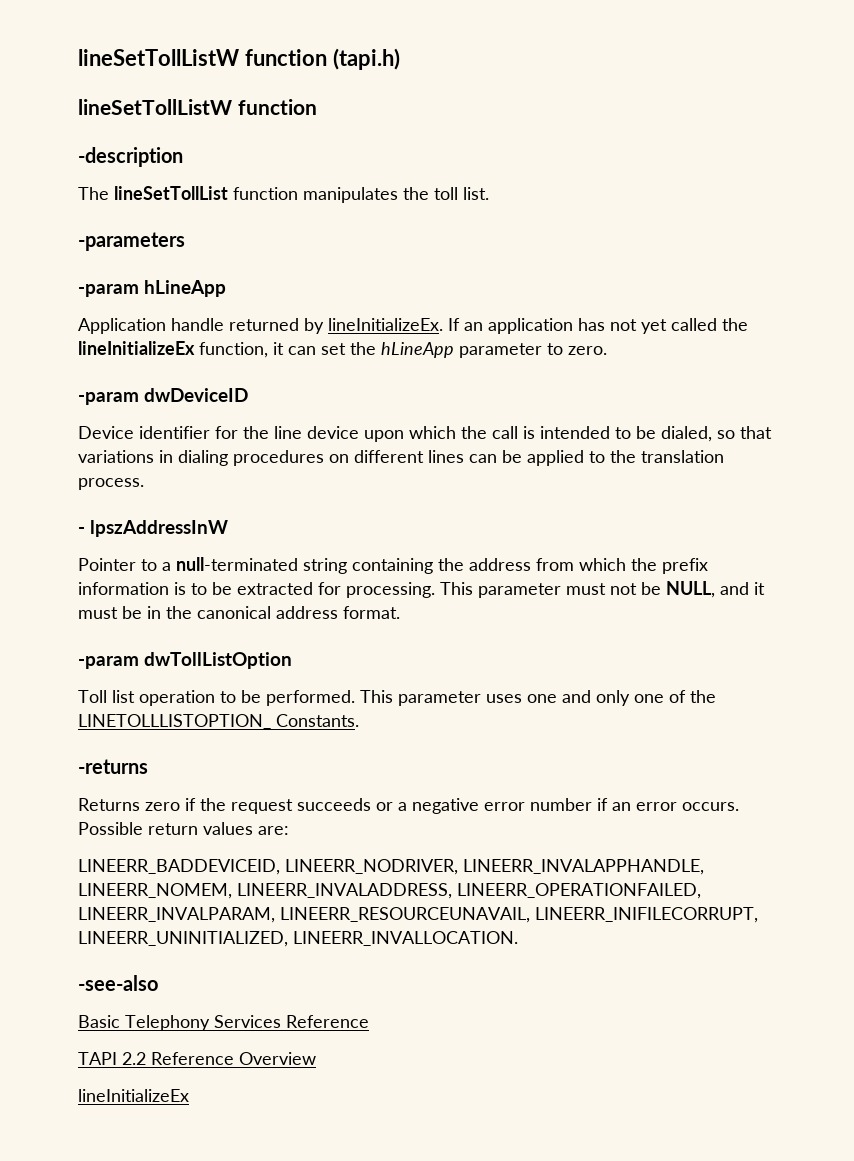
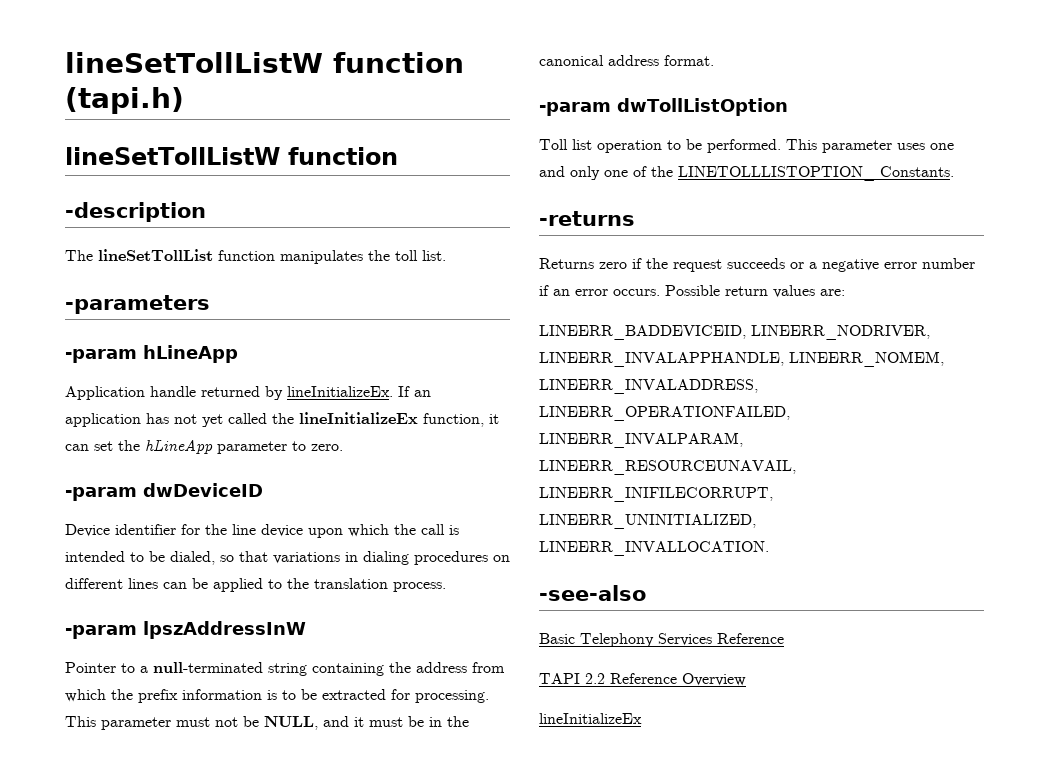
[78,527,85,534] - -> [65,625,137,639] -param

